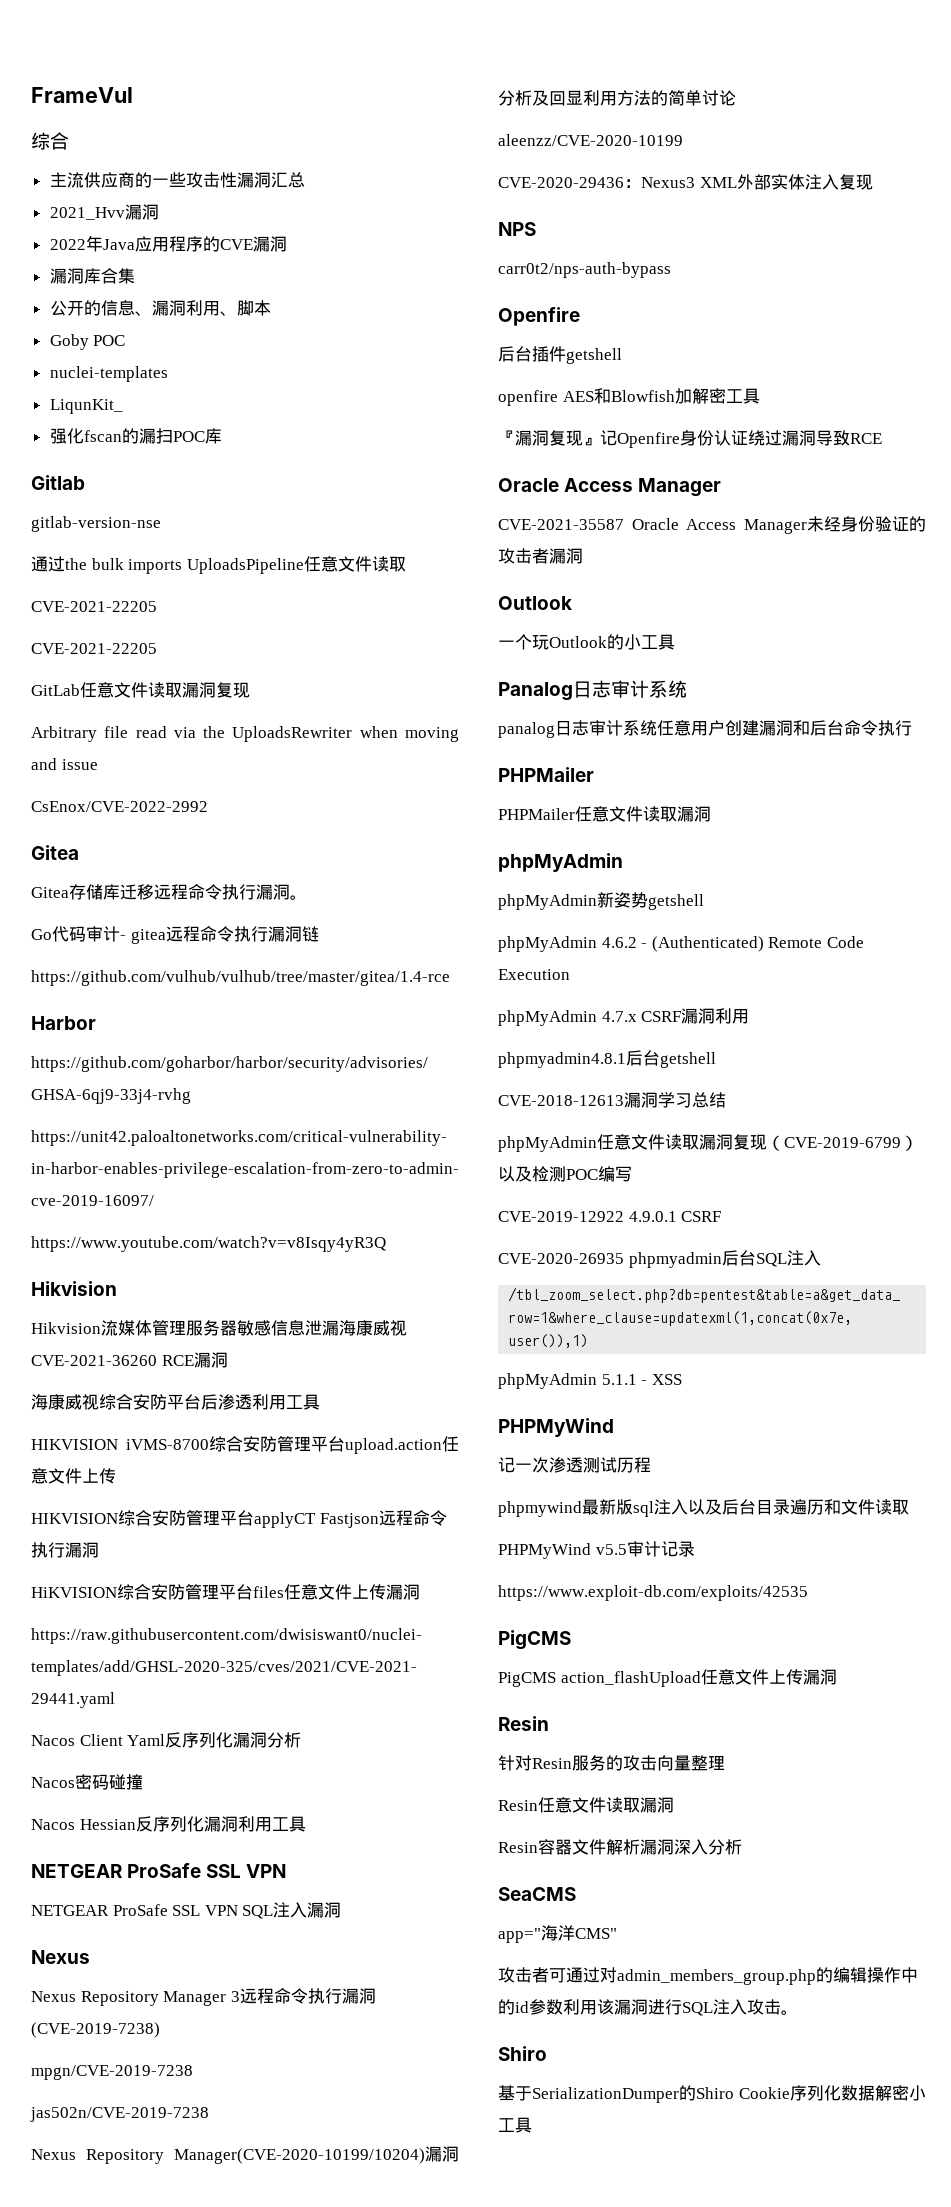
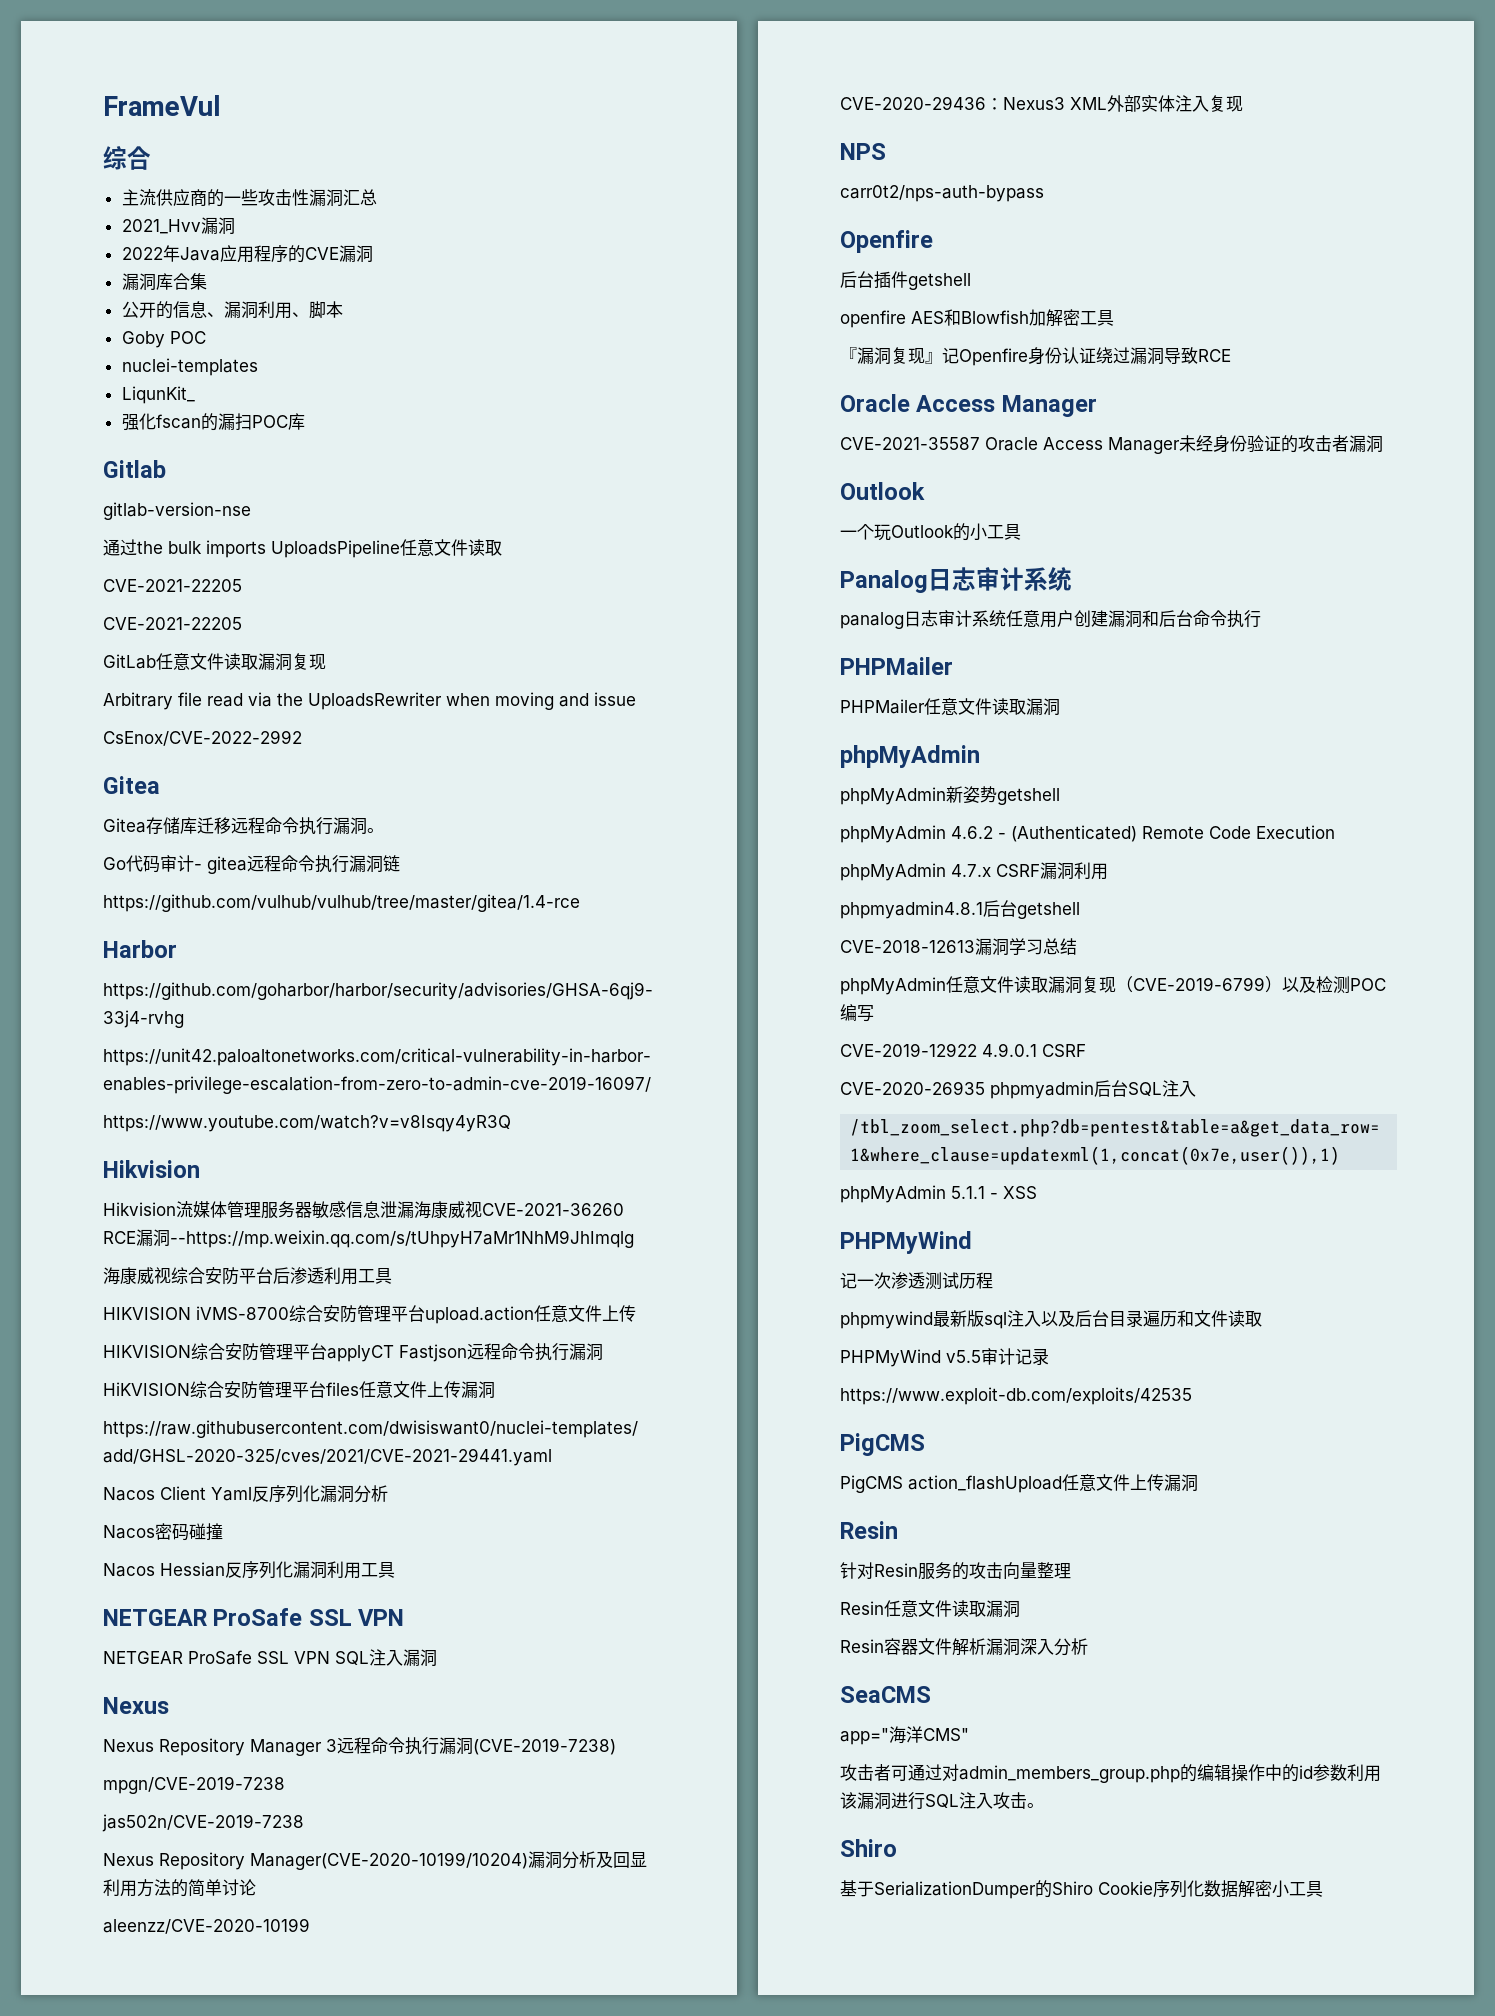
(228, 1360) none -> [170,1230,634,1248] --https://mp.weixin.qq.com/s/tUhpyH7aMr1NhM9JhImqlg

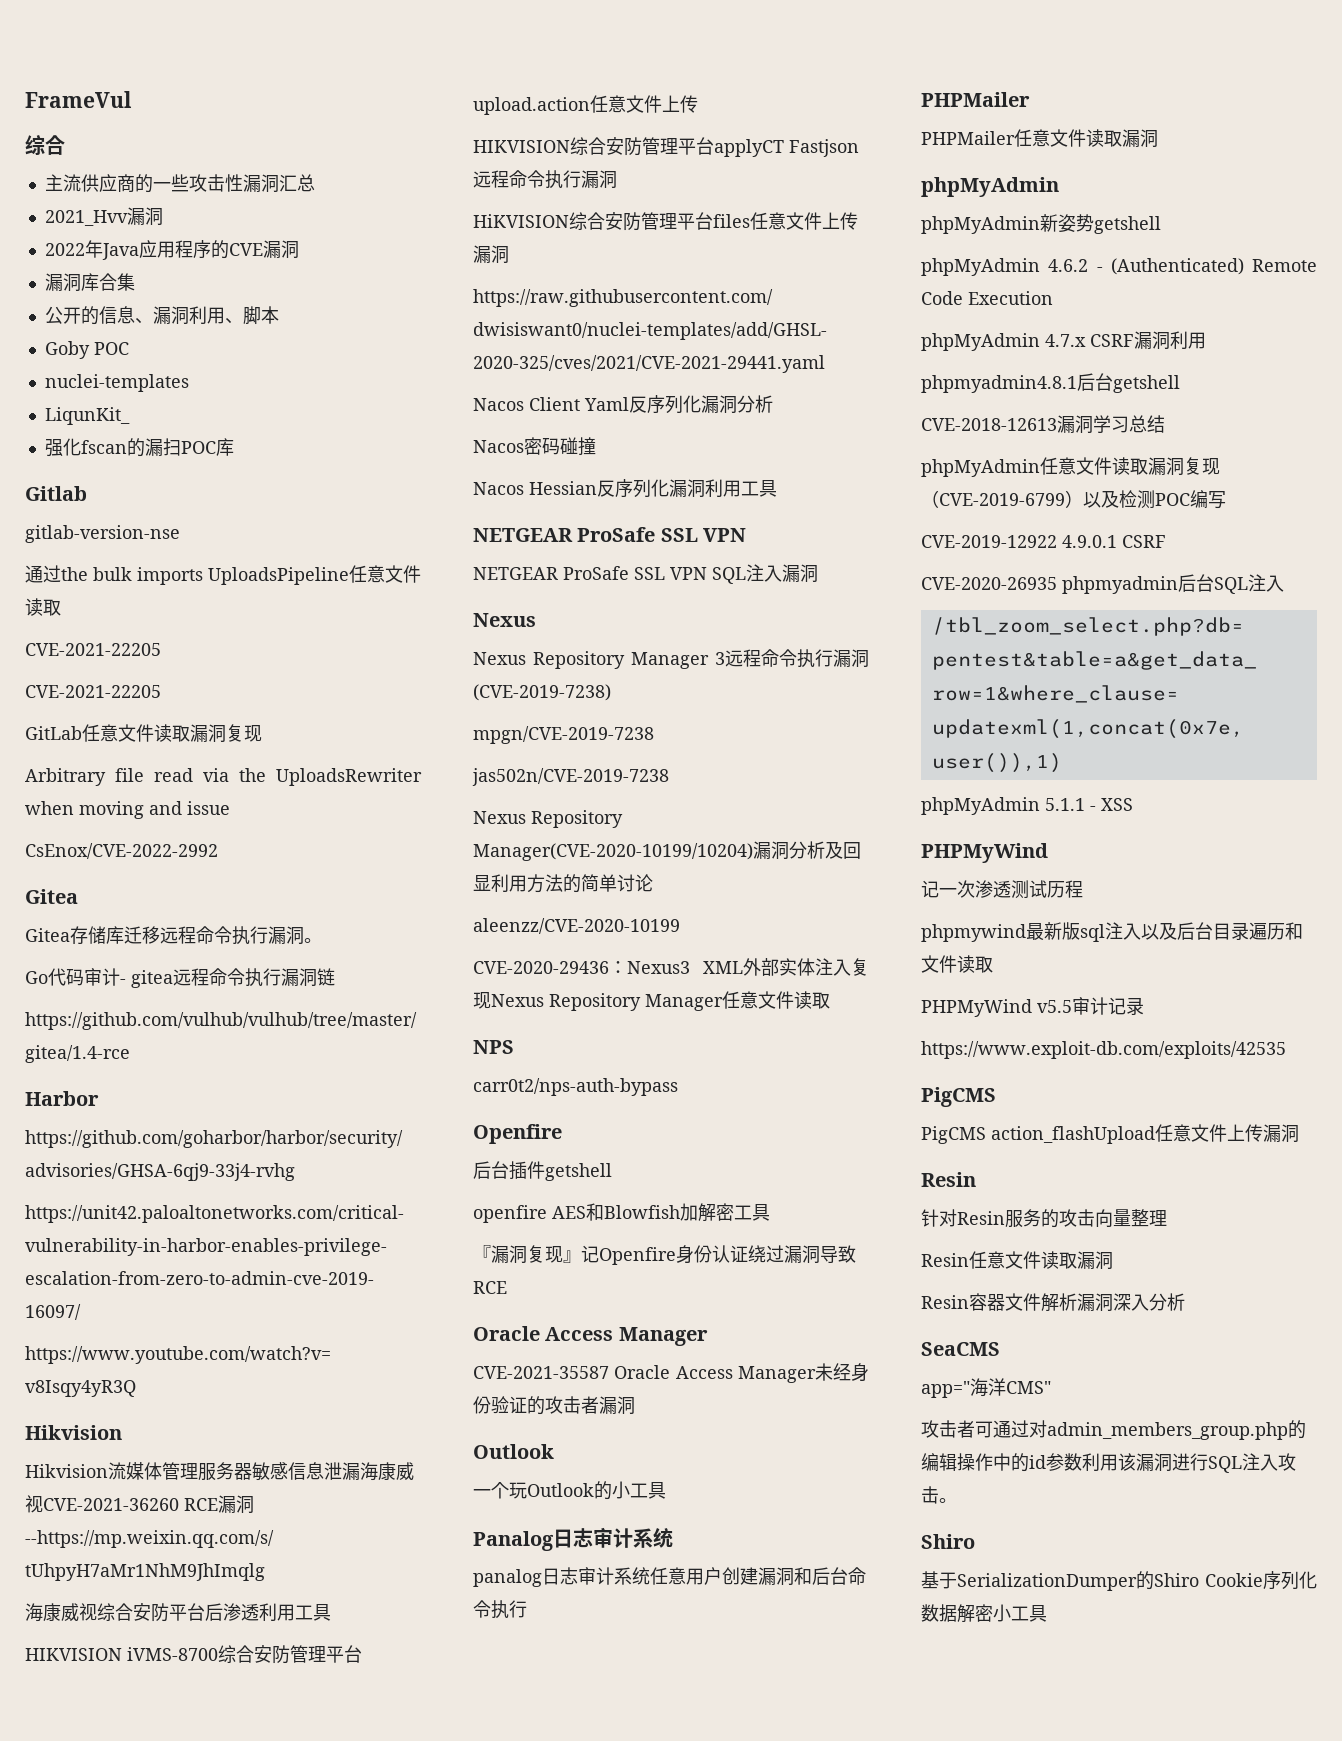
(1243, 104) none -> [491,991,830,1011] Nexus Repository Manager任意文件读取

